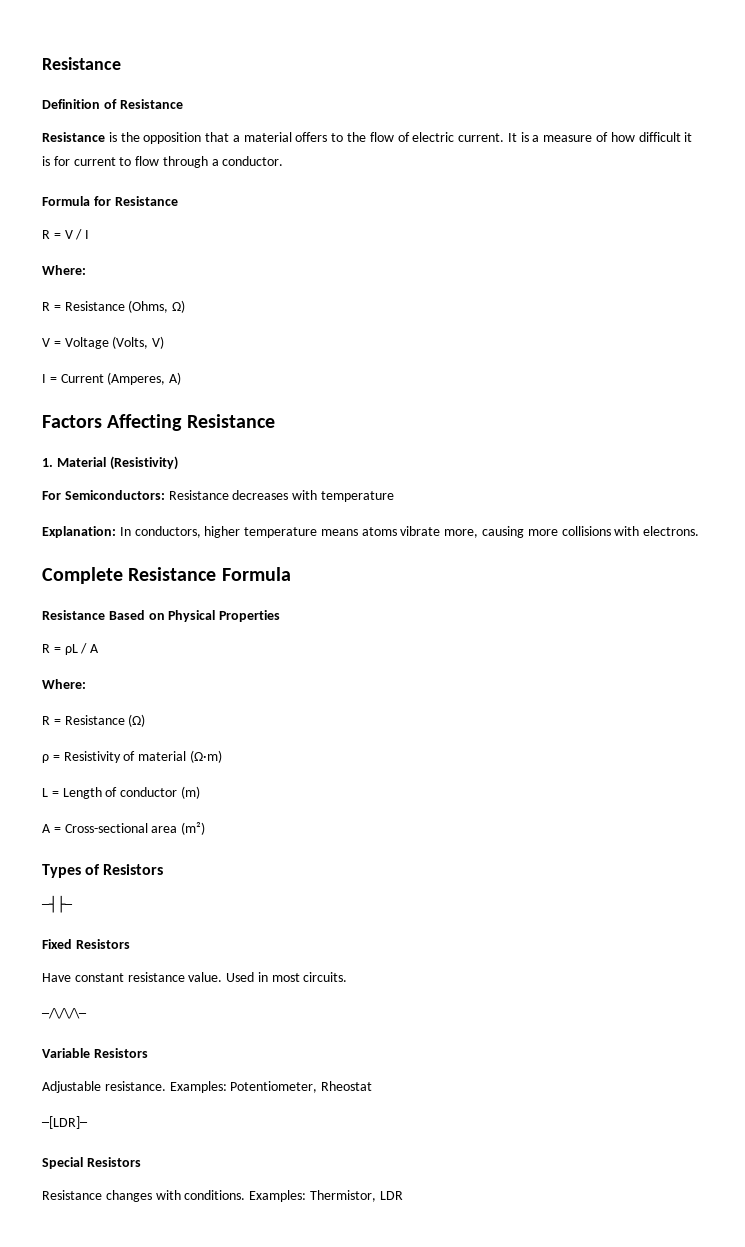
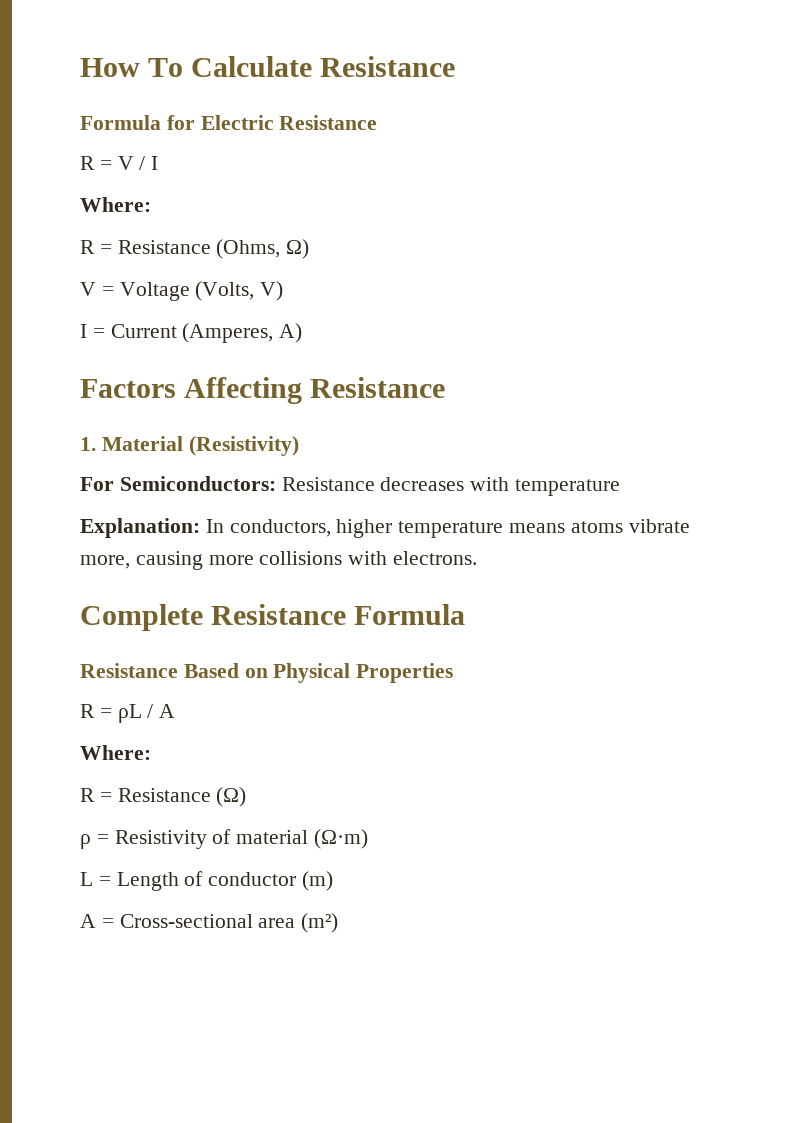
[42,57,121,70] [42,99,183,109] [42,132,693,144] [42,156,284,168] Resistance // Definition of Resistance // Resistance is the opposition that a material offers to the flow of electric current. It is a measure of how difficult it is for current to flow through a conductor. -> [80,56,456,77] How To Calculate Resistance
(111, 201) none -> [200,115,274,130] Electric
[42,864,164,878] [41,895,73,913] [42,939,130,949] [42,972,348,982] [41,1008,87,1019] [42,1048,148,1058] [42,1081,373,1093] [41,1116,88,1129] [42,1157,141,1169] [42,1190,403,1202] // Types of Resistors // ─┤├─ // Fixed Resistors // Have constant resistance value. Used in most circuits. // ─/\/\/\─ // Variable Resistors // Adjustable resistance. Examples: Potentiometer, Rheostat // ─[LDR]─ // Special Resistors // Resistance changes with conditions. Examples: Thermistor, LDR -> (339, 923) none

